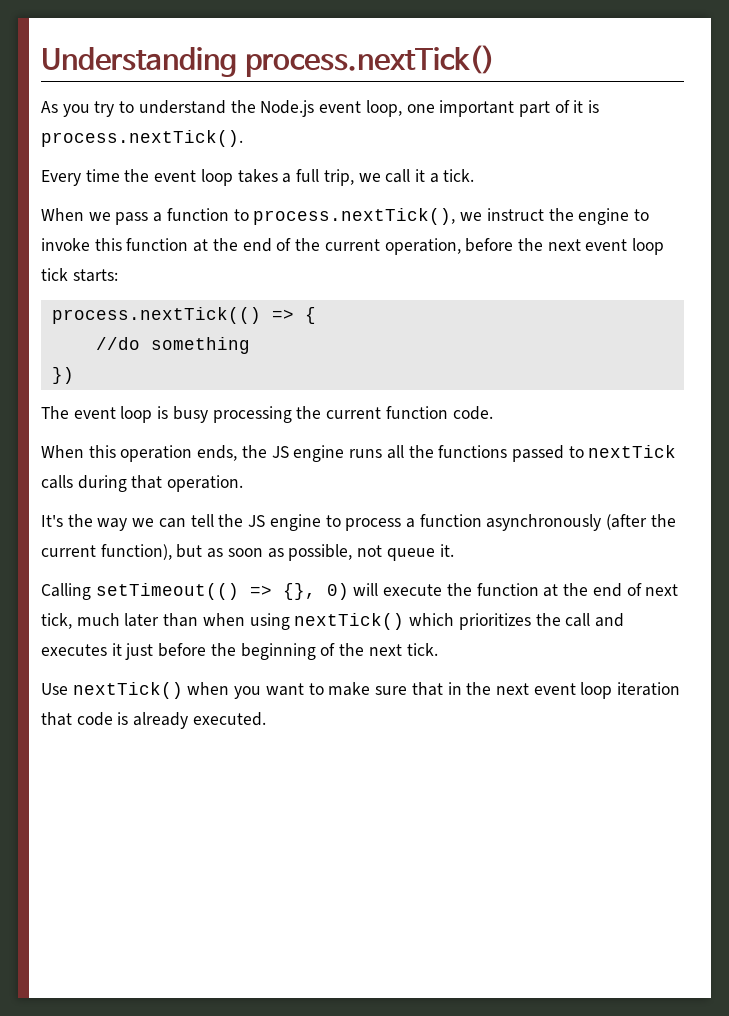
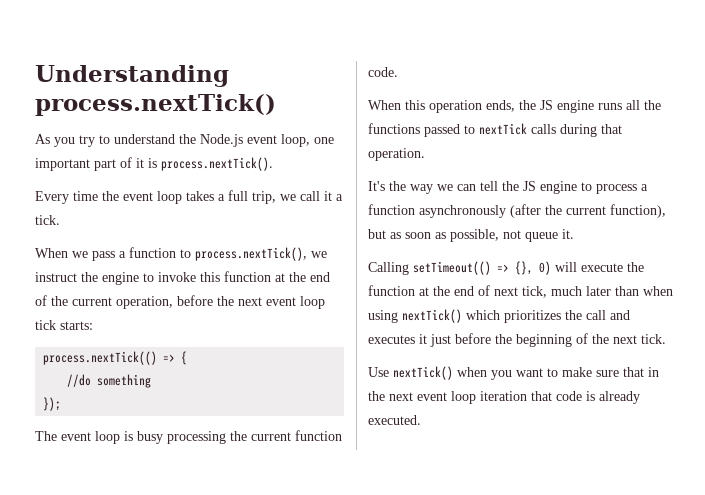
[51,367,74,384] }) -> [43,397,62,411] });

